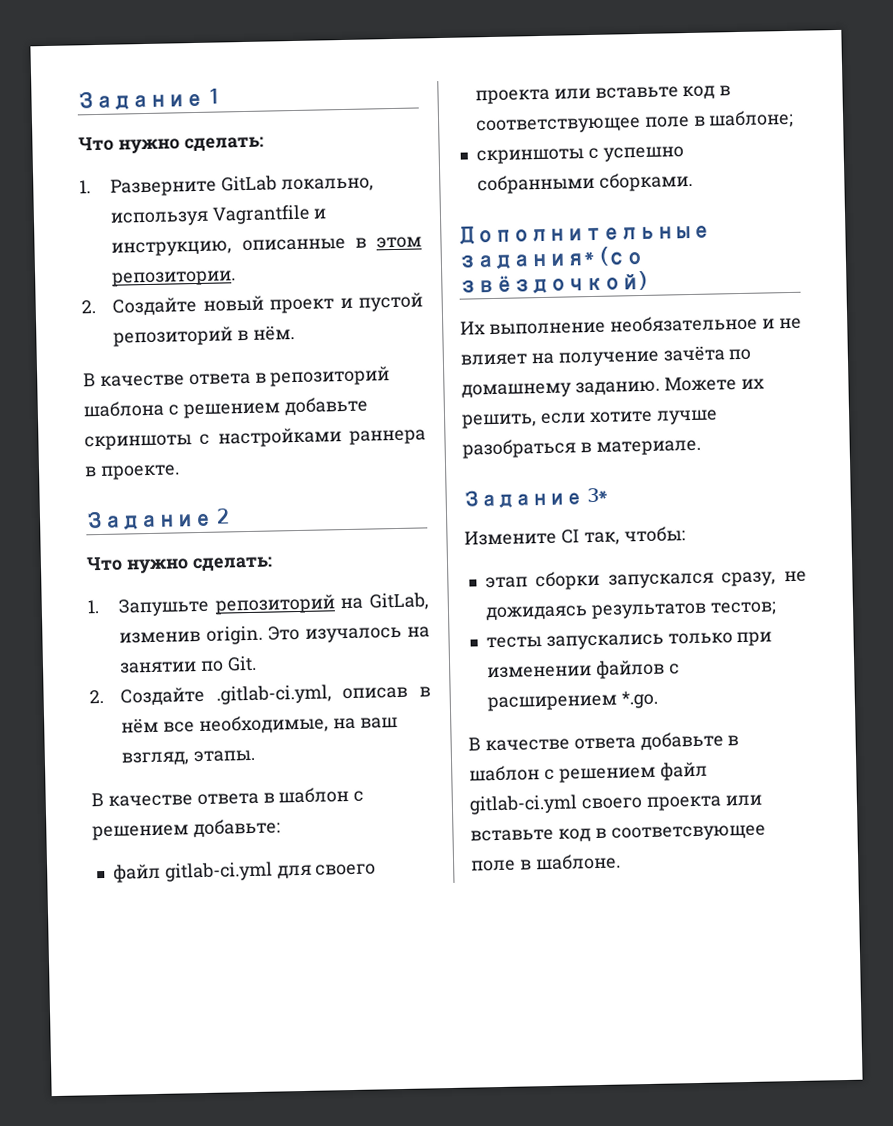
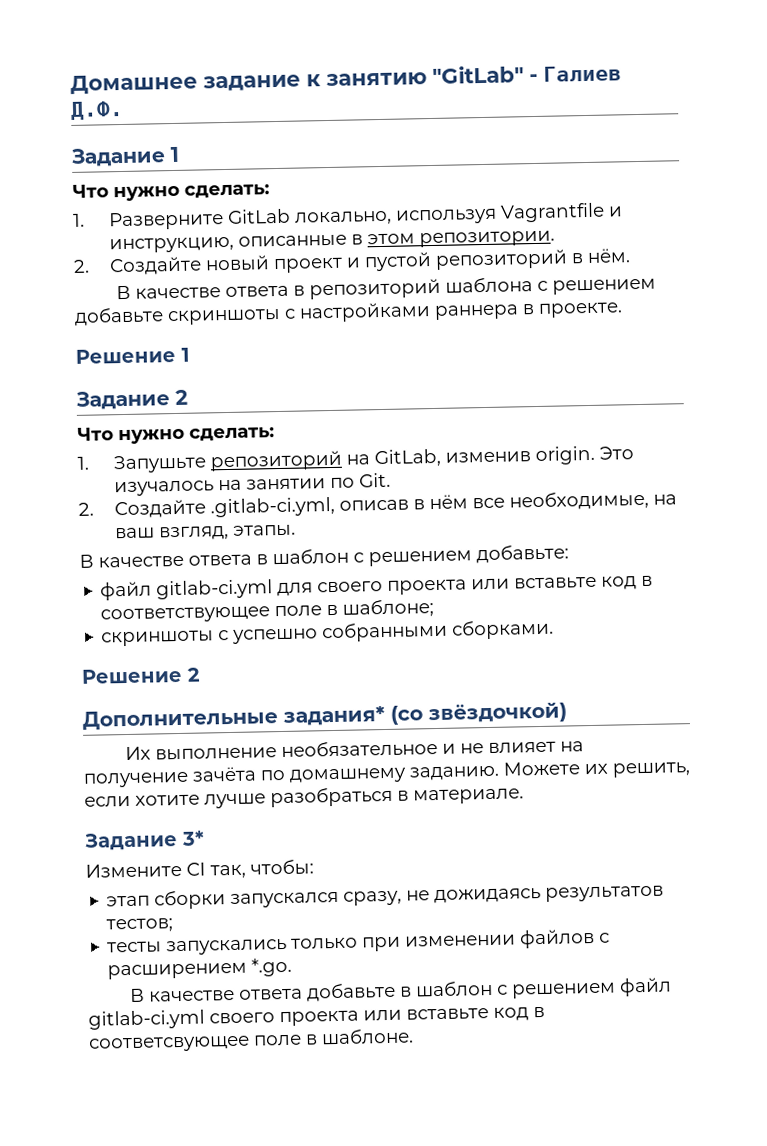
(77, 99) none -> [70,65,622,95] [70,100,124,120] Домашнее задание к занятию "GitLab" - Галиев Д.Ф. //
(180, 472) none -> [75,347,190,364] // Решение 1
(693, 181) none -> [81,667,201,684] // Решение 2

